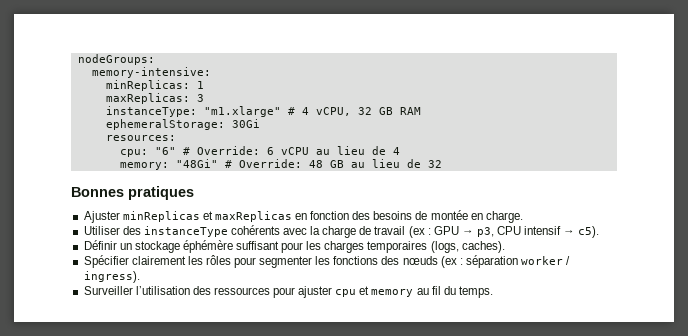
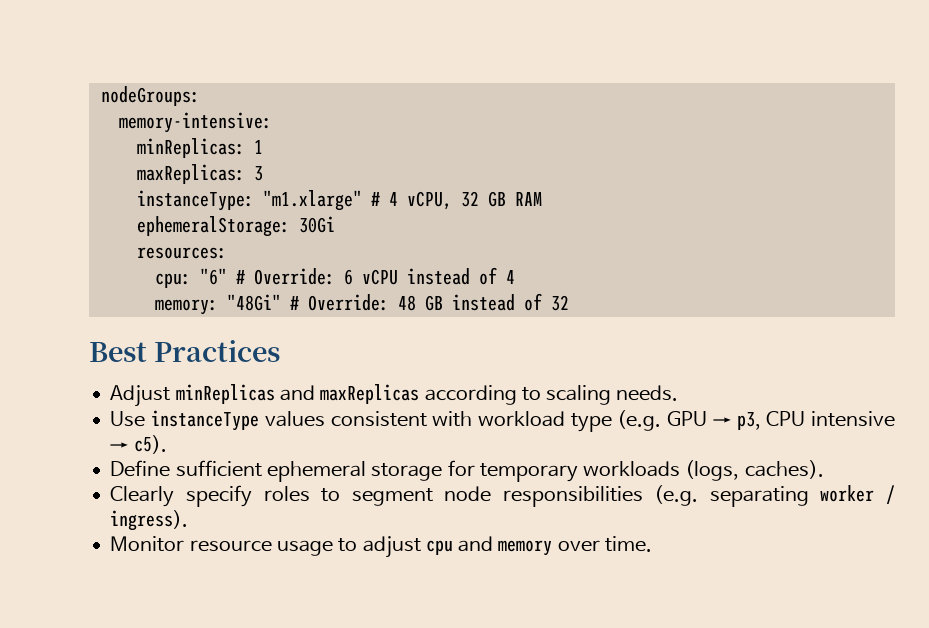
[315,146,386,155] au lieu de -> [406,267,497,285] instead of
[350,159,442,168] [71,186,194,200] [83,210,523,223] [83,225,431,238] au lieu de 32 // Bonnes pratiques // Ajuster minReplicas et maxReplicas en fonction des besoins de montée en charge. // Utiliser des instanceType cohérents avec la charge de travail (ex : -> [451,293,569,311] [89,340,281,362] [110,384,679,407] [110,410,662,432] instead of 32 // Best Practices // Adjust minReplicas and maxReplicas according to scaling needs. // Use instanceType values consistent with workload type (e.g.
[524,226,562,235] intensif -> [810,411,895,427] intensive
[83,240,505,253] [83,255,571,268] [83,271,140,283] [83,286,493,298] Définir un stockage éphémère suffisant pour les charges temporaires (logs, caches). // Spécifier clairement les rôles pour segmenter les fonctions des nœuds (ex : séparation worker / ingress). // Surveiller l’utilisation des ressources pour ajuster cpu et memory au fil du temps. -> [110,460,824,482] [110,485,895,507] [110,510,189,531] [110,536,652,558] Define sufficient ephemeral storage for temporary workloads (logs, caches). // Clearly specify roles to segment node responsibilities (e.g. separating worker / ingress). // Monitor resource usage to adjust cpu and memory over time.

